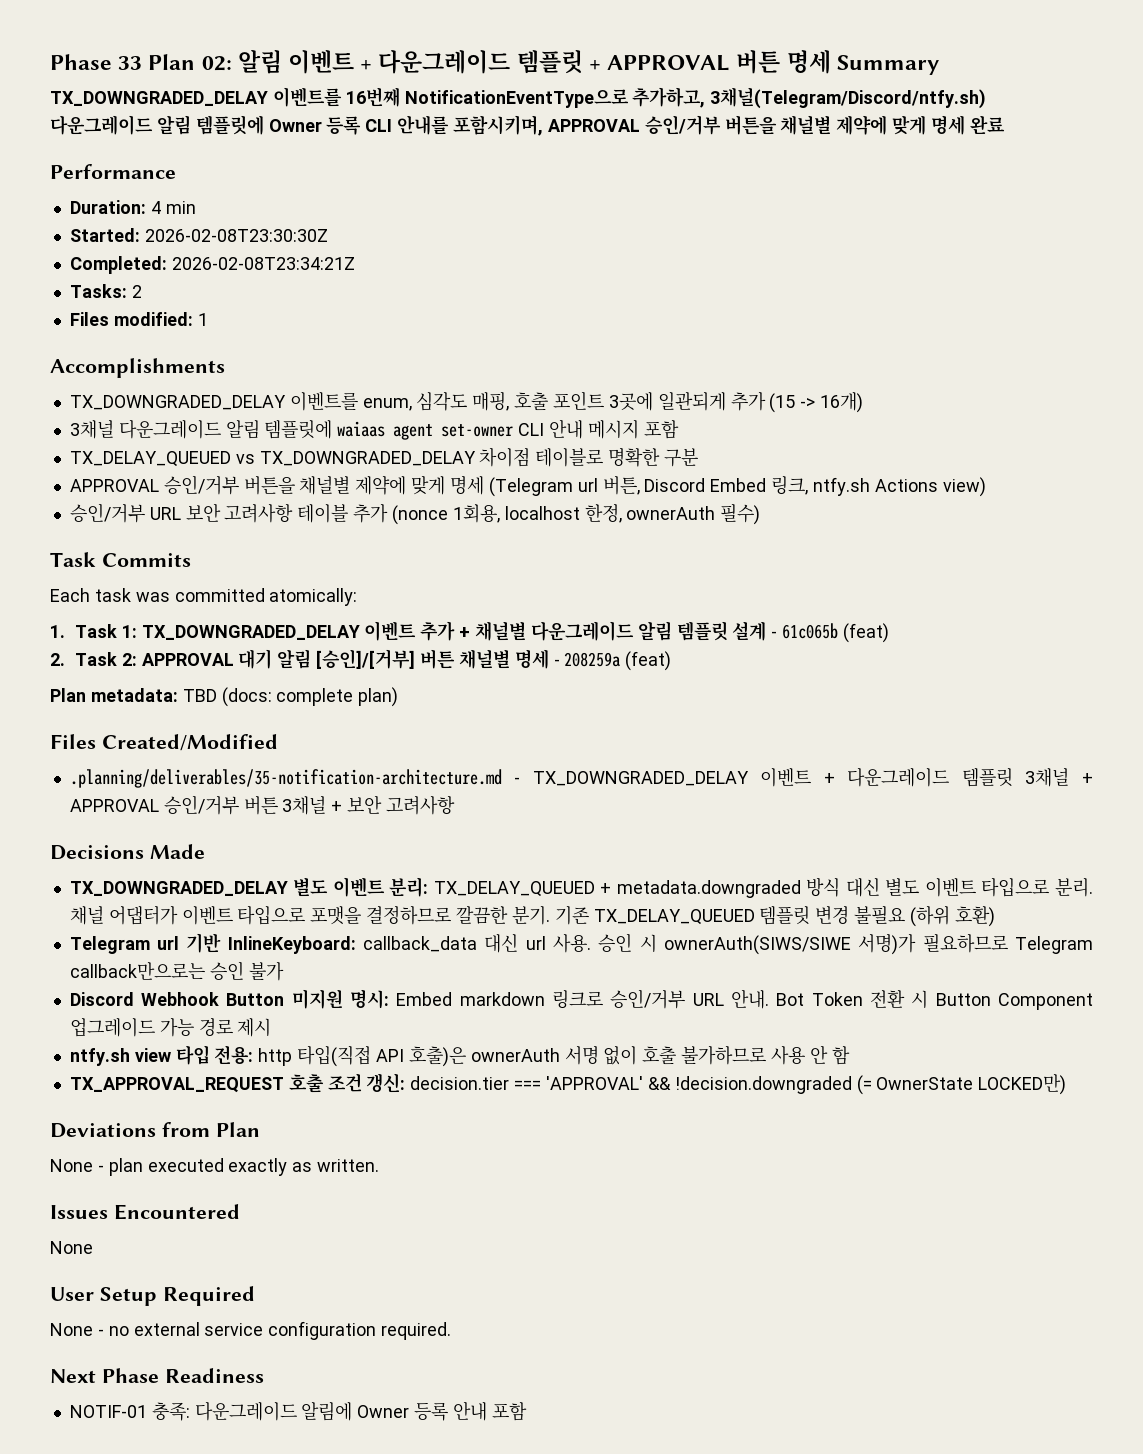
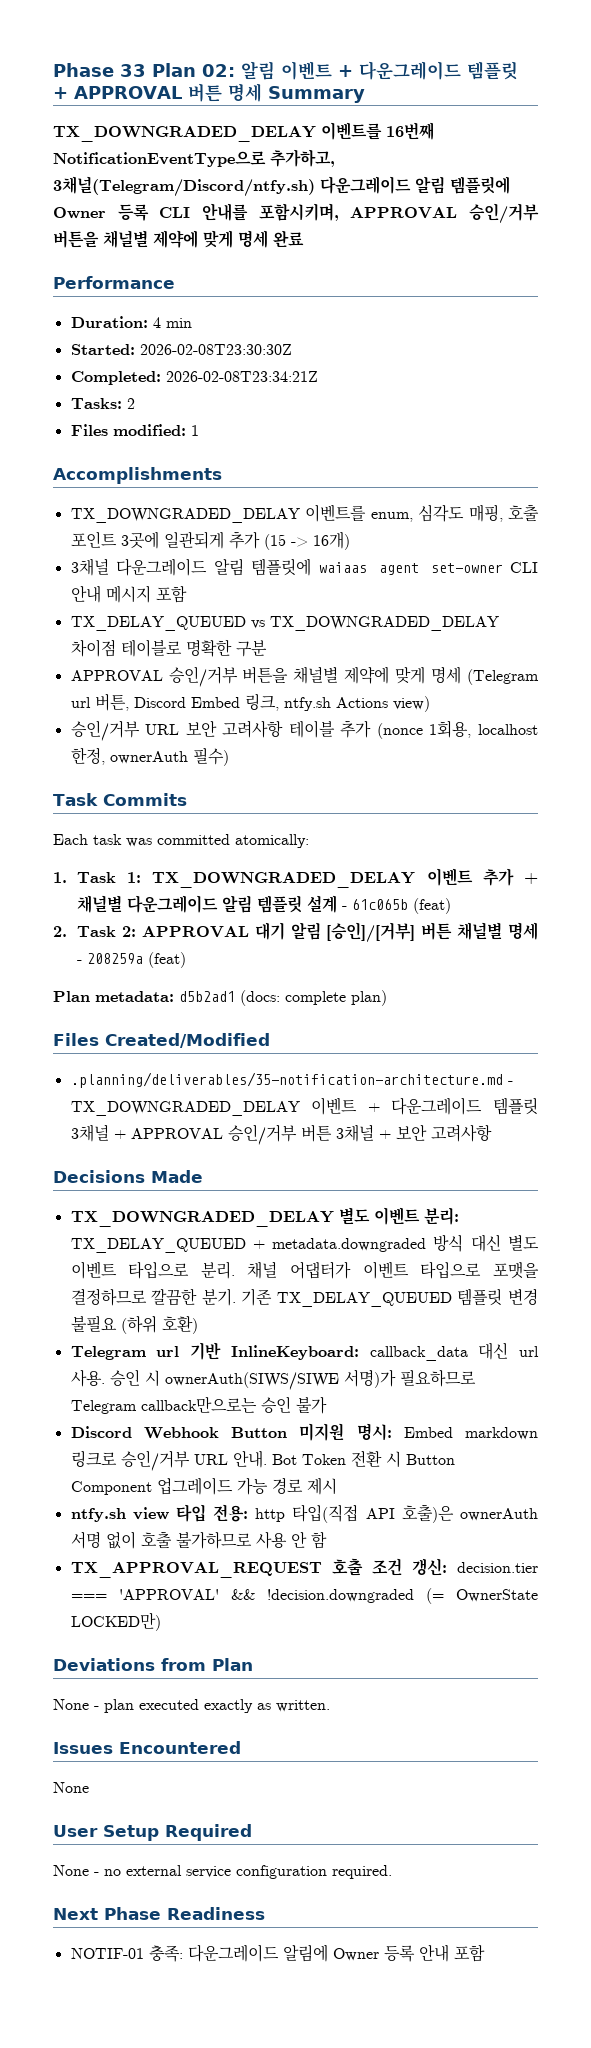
[182,689,217,702] TBD -> [179,991,235,1002] d5b2ad1

